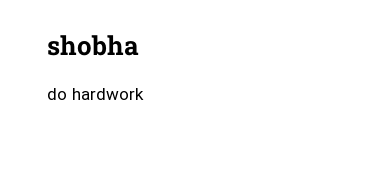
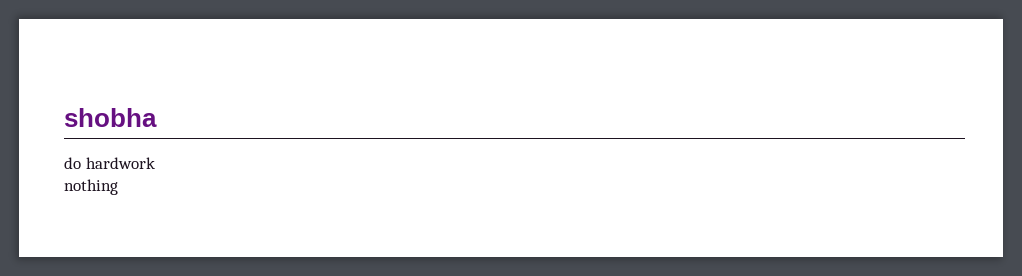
(144, 94) none -> [64,179,118,195] // nothing

